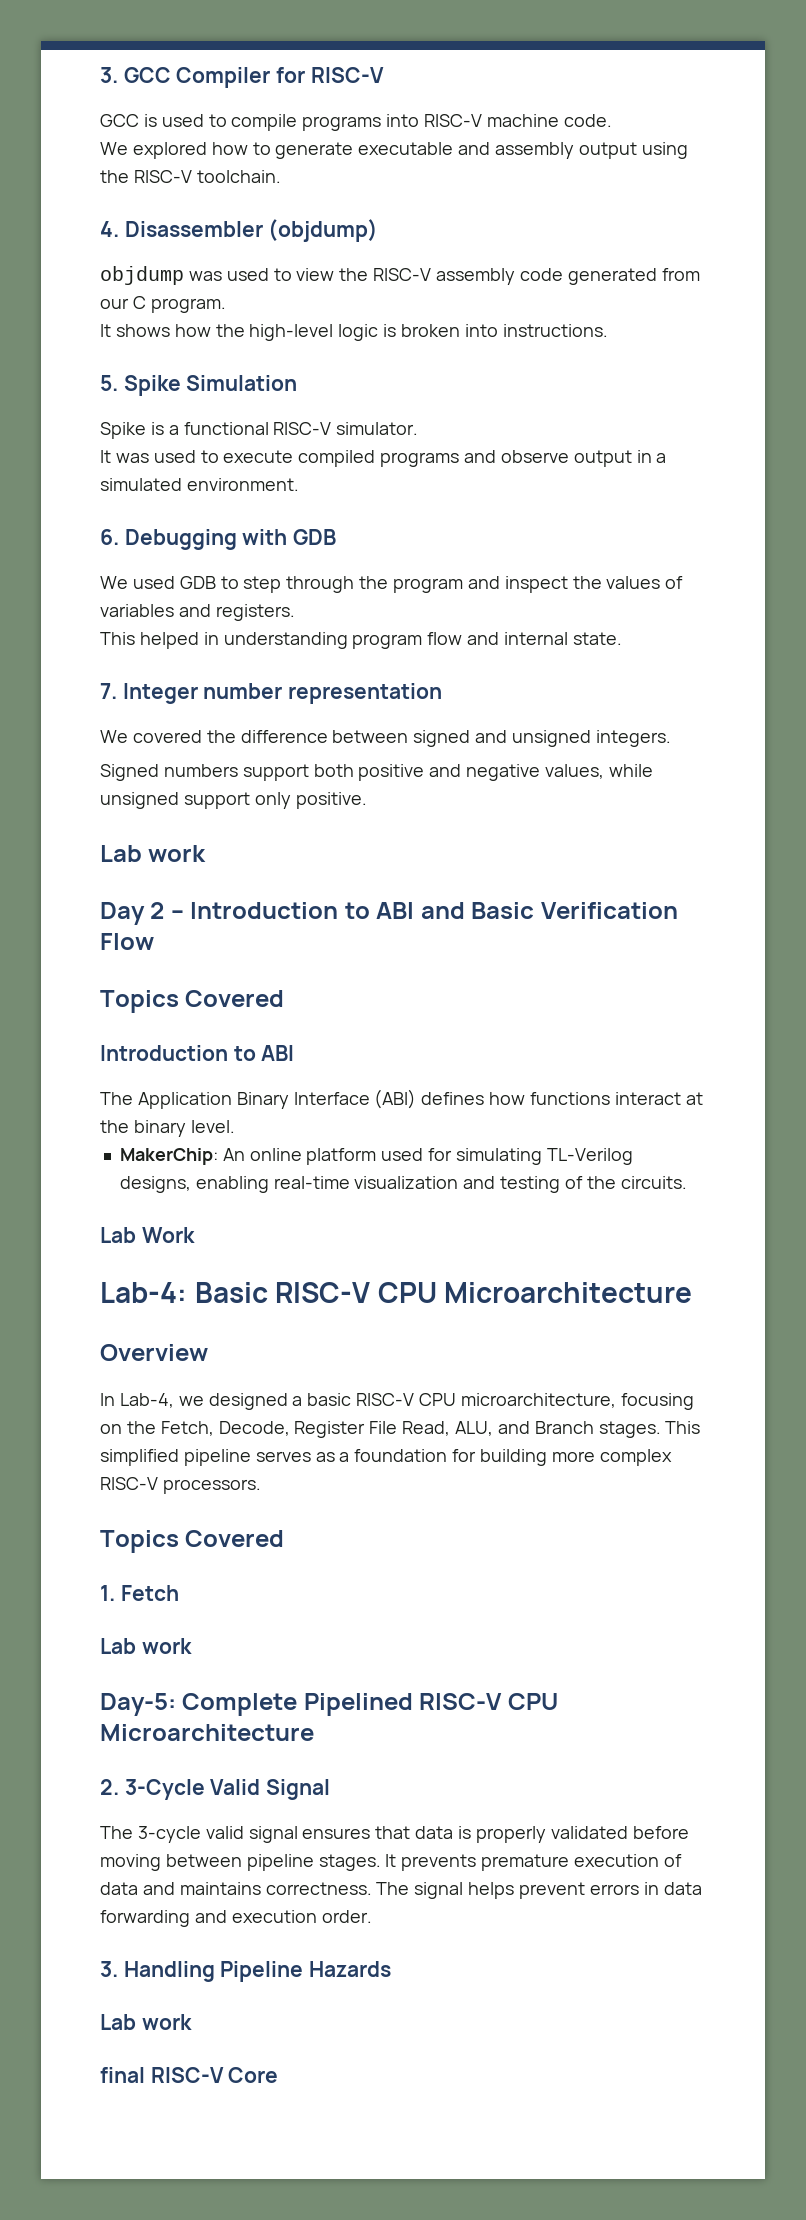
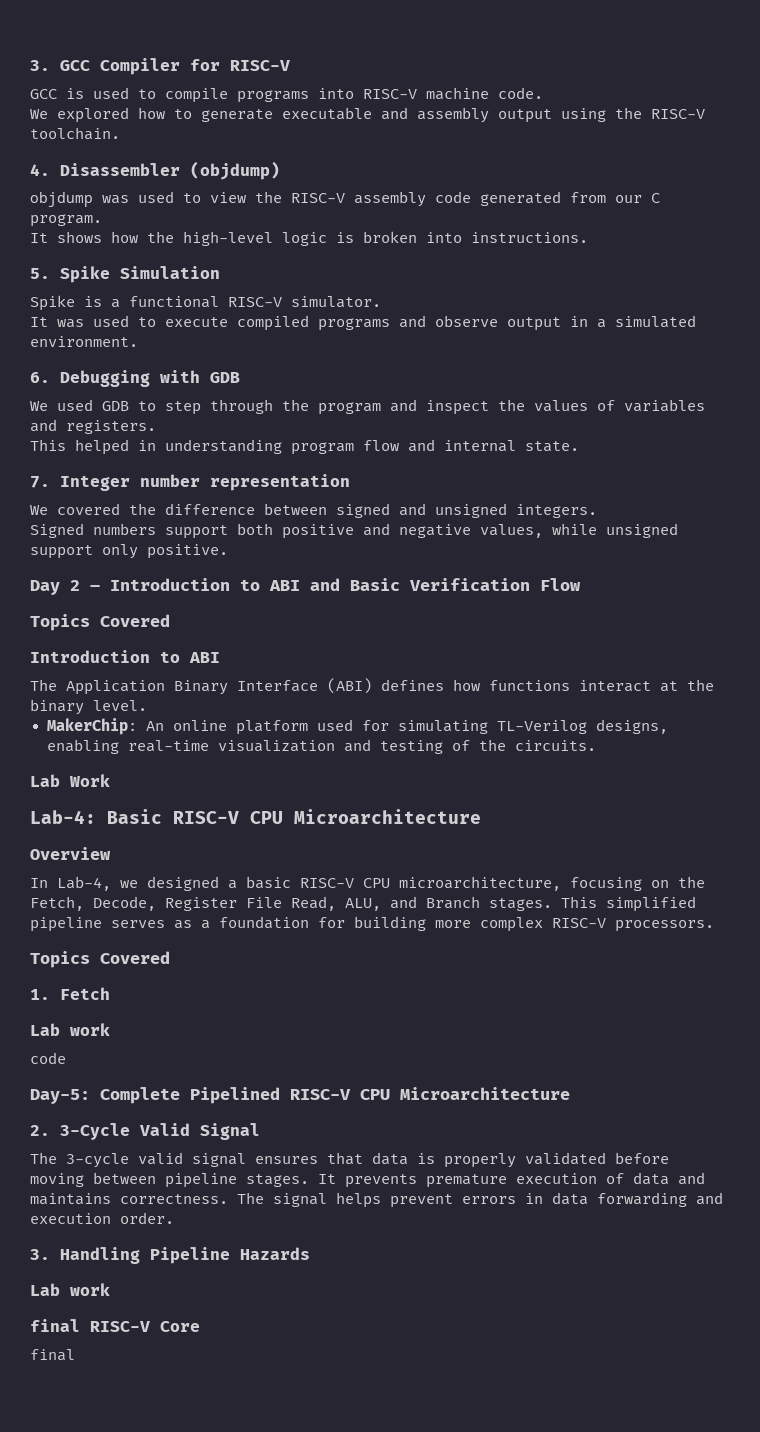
[100,845,207,862] // Lab work -> (228, 551) none
(192, 1646) none -> [30,1052,66,1064] // code
(279, 2075) none -> [30,1349,75,1361] // final

